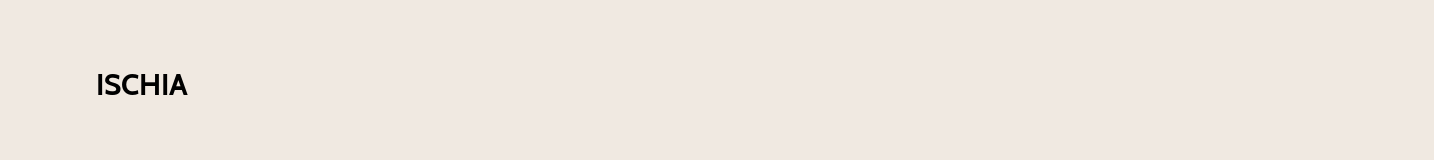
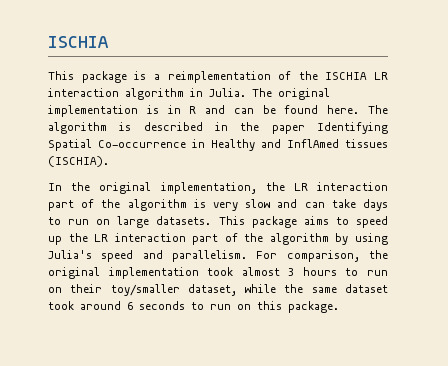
[96,74,188,95] ISCHIA -> [48,36,109,48] [48,71,388,83] [48,88,330,100] [48,105,388,117] [48,122,388,134] [48,139,388,151] [48,156,109,167] [48,182,388,194] [48,199,388,211] [48,216,388,228] [48,233,388,245] [48,250,388,262] [48,267,388,279] [48,284,388,296] [48,301,339,313] ISCHIA // This package is a reimplementation of the ISCHIA LR interaction algorithm in Julia. The original implementation is in R and can be found here. The algorithm is described in the paper Identifying Spatial Co-occurrence in Healthy and InflAmed tissues (ISCHIA). // In the original implementation, the LR interaction part of the algorithm is very slow and can take days to run on large datasets. This package aims to speed up the LR interaction part of the algorithm by using Julia's speed and parallelism. For comparison, the original implementation took almost 3 hours to run on their toy/smaller dataset, while the same dataset took around 6 seconds to run on this package.

